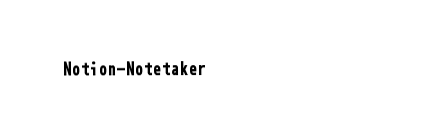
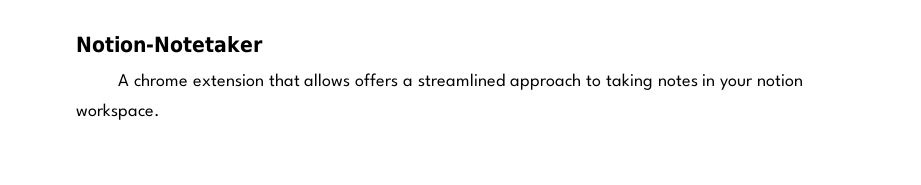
(207, 68) none -> [118,73,804,90] [76,103,160,120] // A chrome extension that allows offers a streamlined approach to taking notes in your notion workspace.

